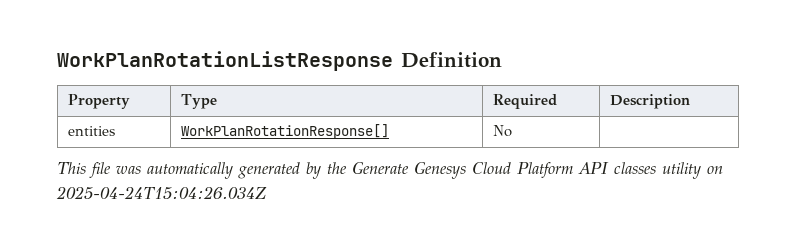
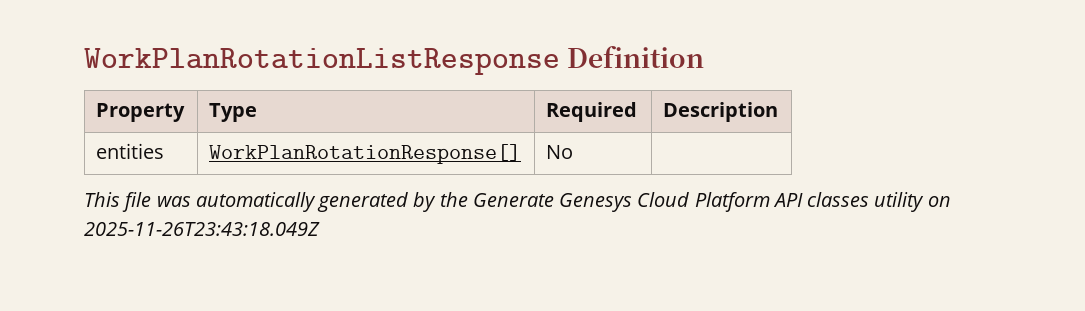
[56,186,267,200] 2025-04-24T15:04:26.034Z -> [84,222,320,236] 2025-11-26T23:43:18.049Z

